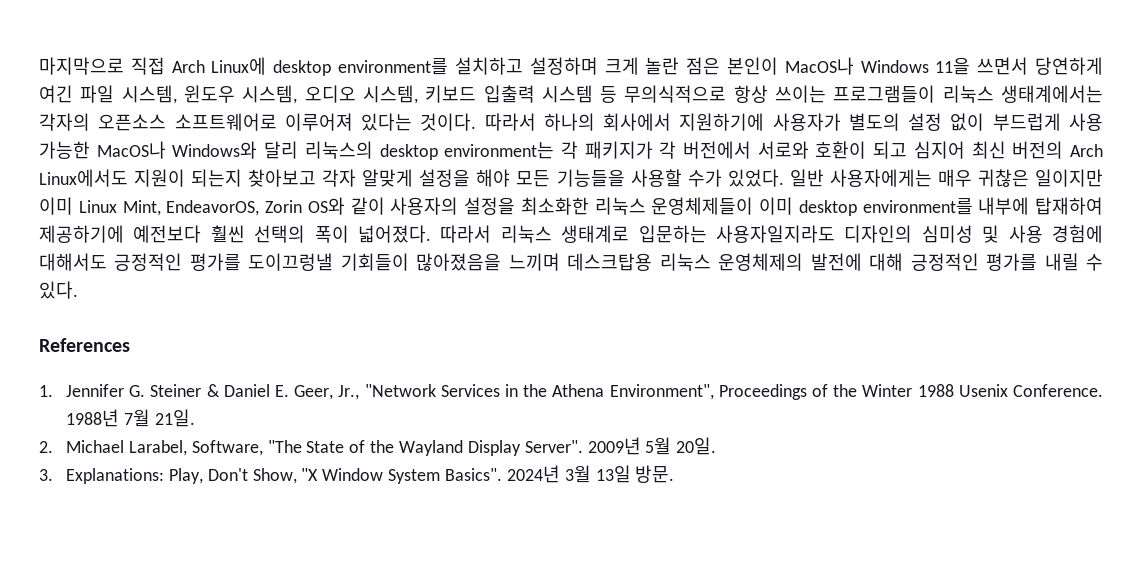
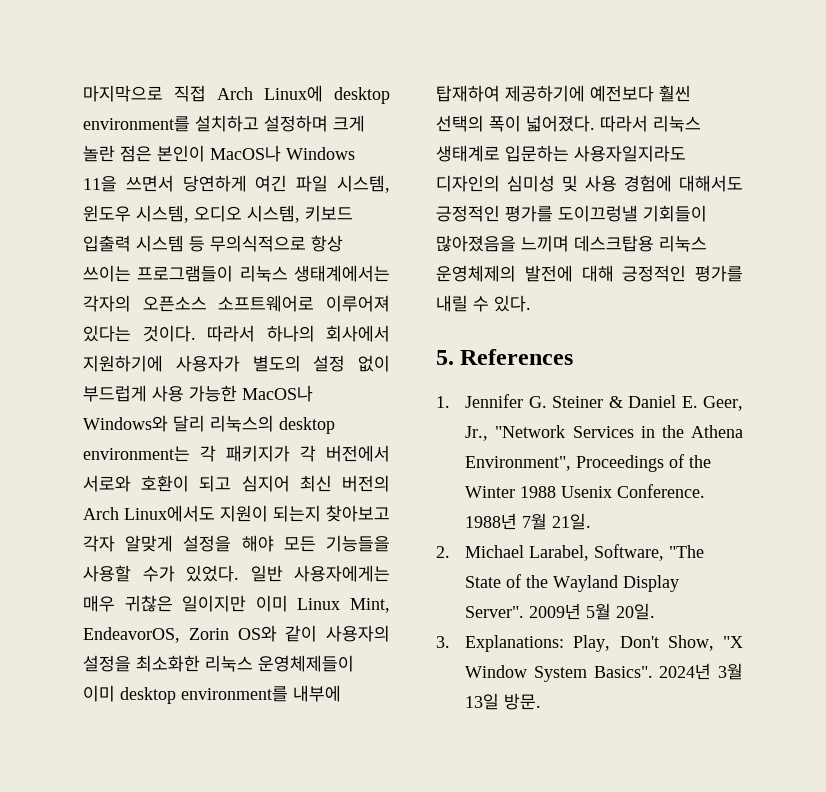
(78, 290) none -> [436,350,454,365] 5.

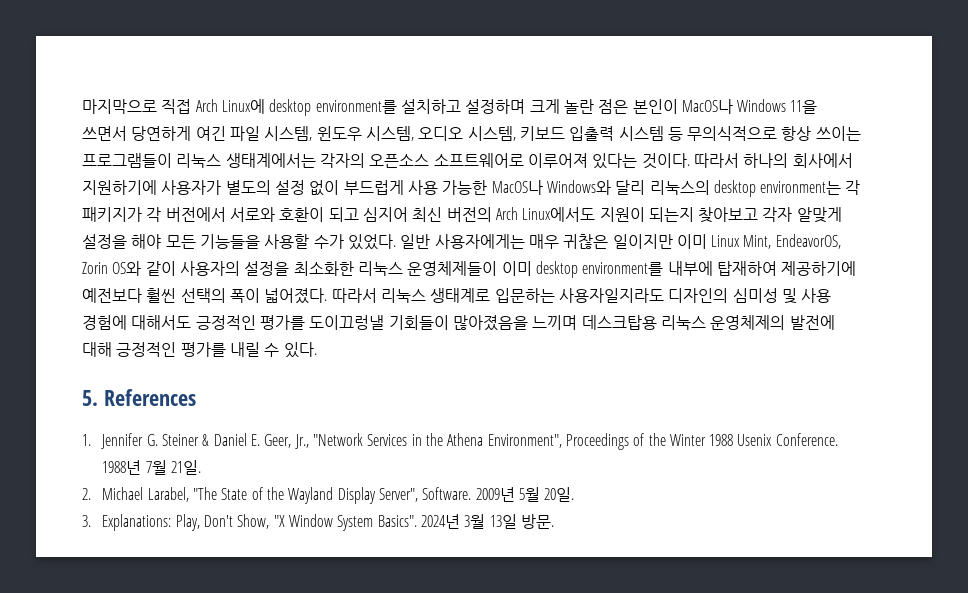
[594,544,665,561] Software, -> (189, 494) none
[465,606,525,618] Server". -> [378,487,472,502] Server", Software.

